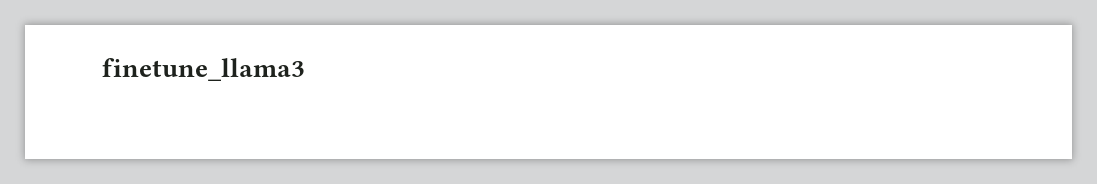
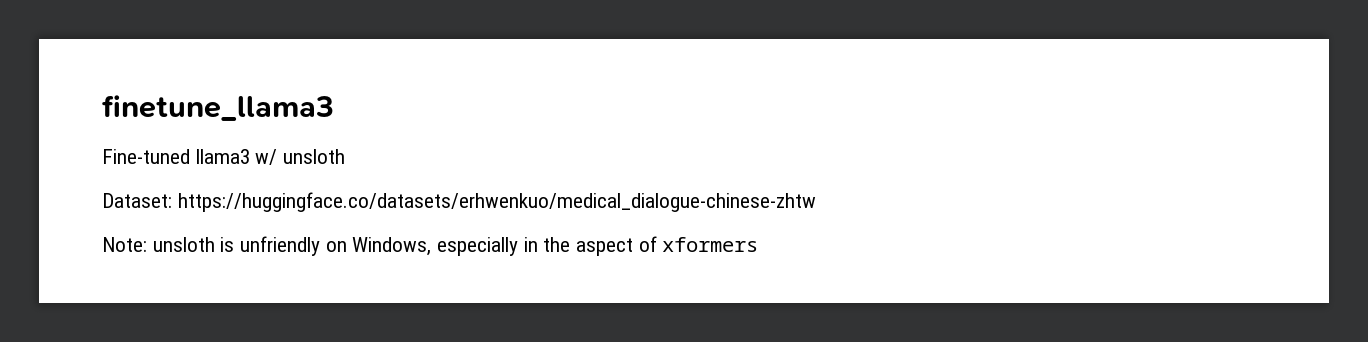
(305, 69) none -> [102,149,346,165] [102,192,816,212] [102,236,759,256] // Fine-tuned llama3 w/ unsloth // Dataset: https://huggingface.co/datasets/erhwenkuo/medical_dialogue-chinese-zhtw // Note: unsloth is unfriendly on Windows, especially in the aspect of xformers

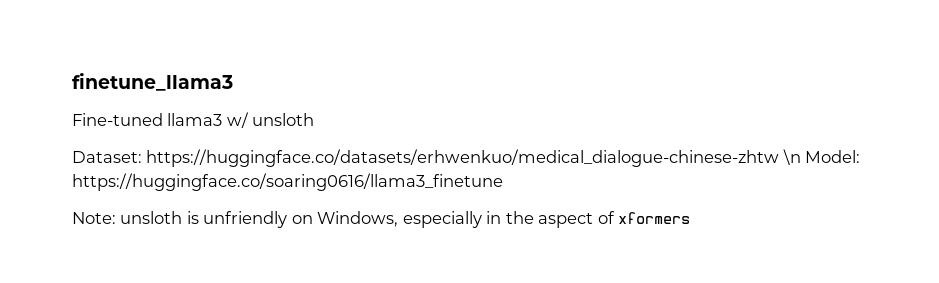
(816, 202) none -> [782,149,861,165] [72,173,503,191] \n Model: https://huggingface.co/soaring0616/llama3_finetune

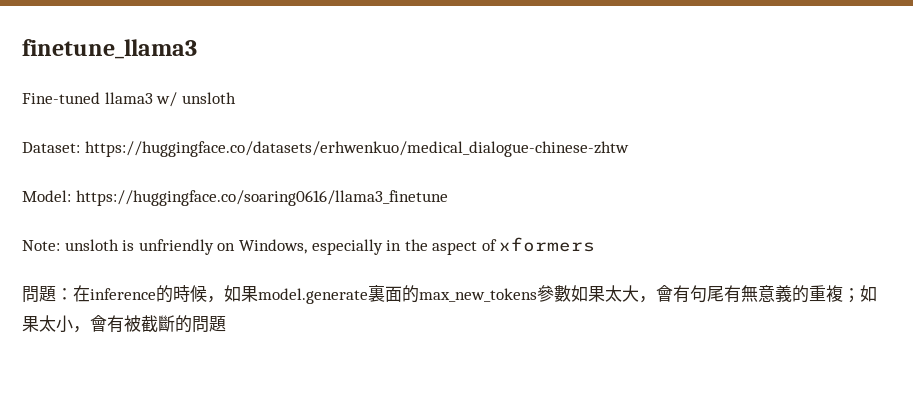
[782,149,801,165] \n -> (629, 149) //
(691, 218) none -> [22,285,877,304] [22,315,226,333] // 問題：在inference的時候，如果model.generate裏面的max_new_tokens參數如果太大，會有句尾有無意義的重複；如果太小，會有被截斷的問題

